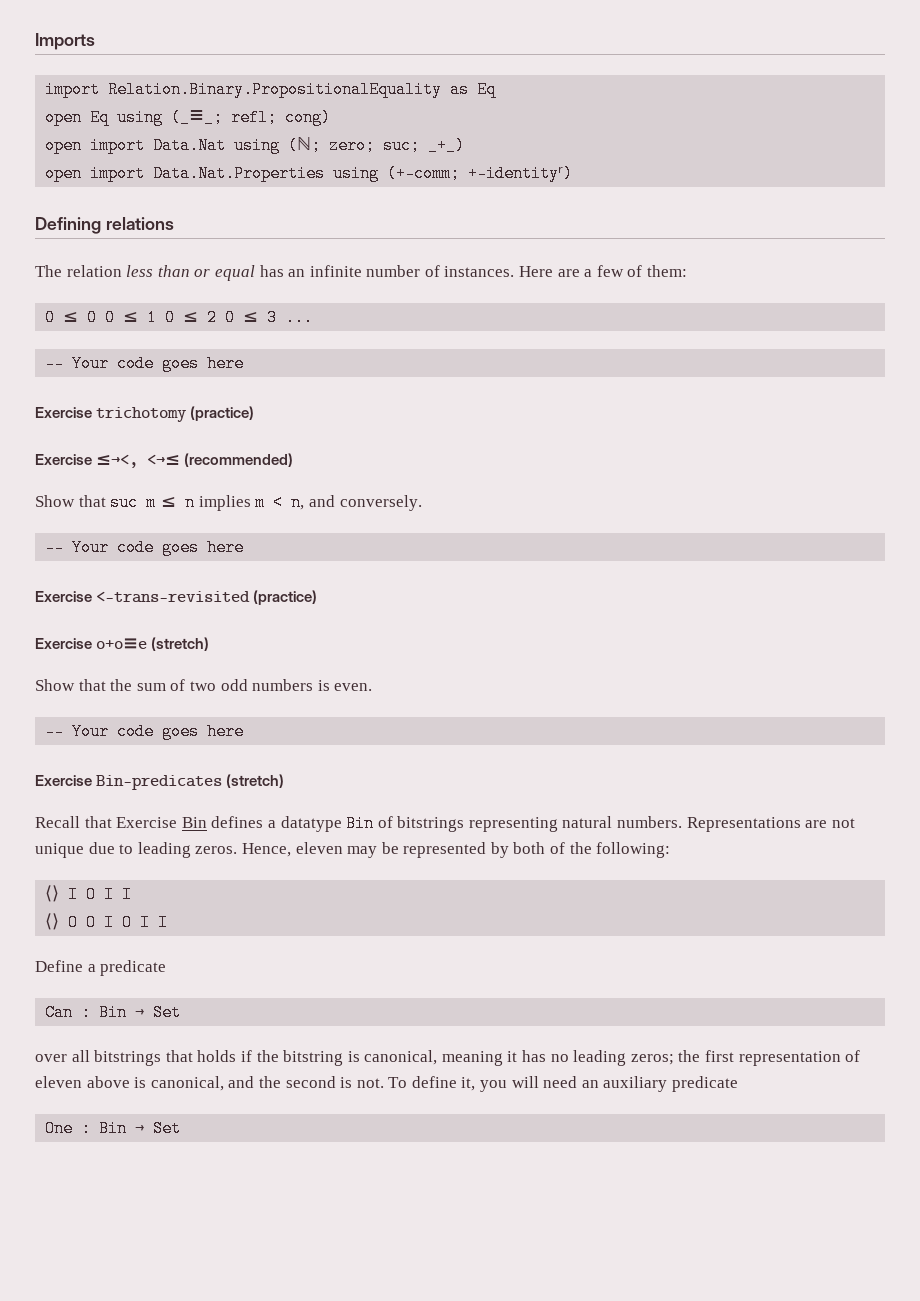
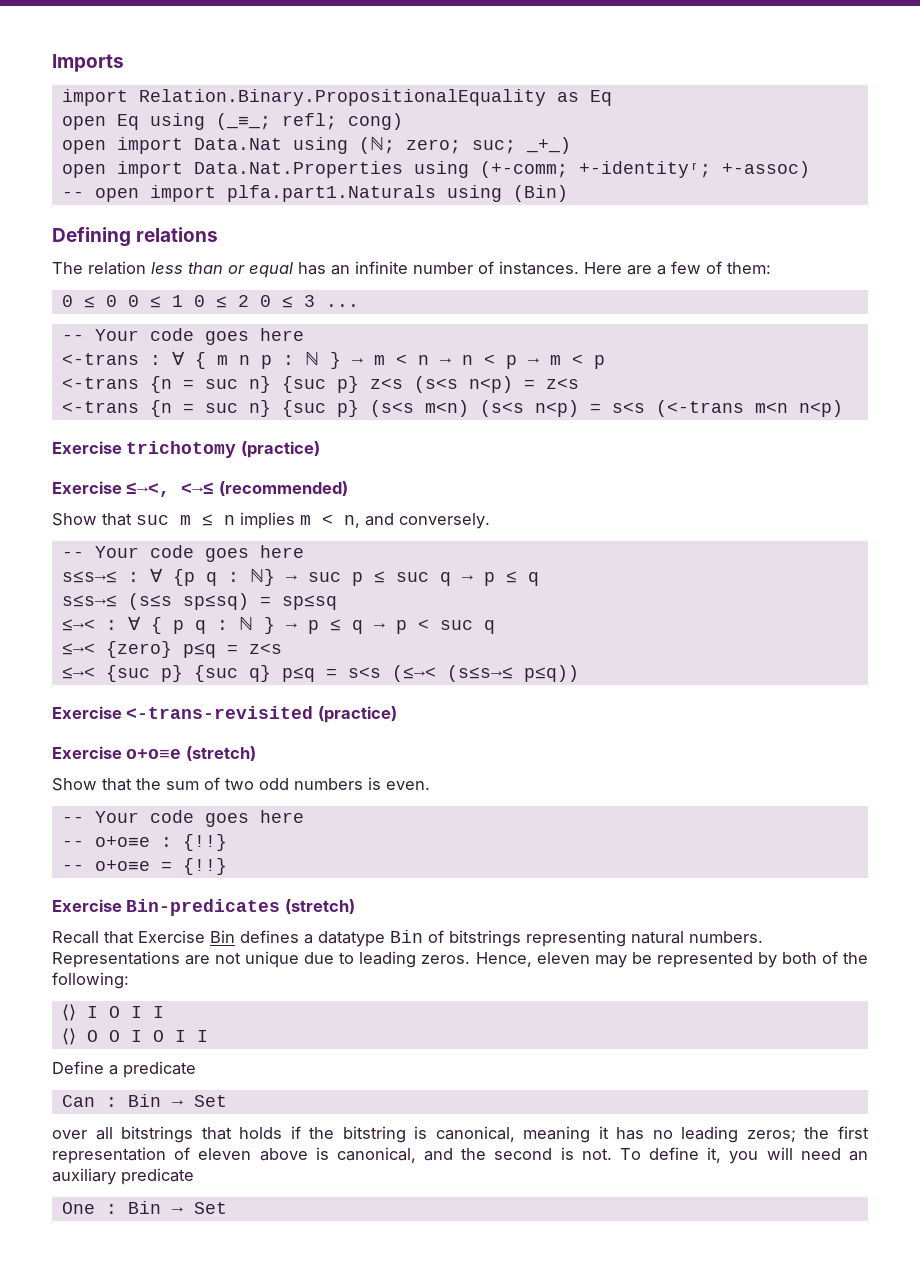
[468,165,574,182] +-identityʳ) -> [578,161,810,178] [61,185,568,202] +-identityʳ; +-assoc) // -- open import plfa.part1.Naturals using (Bin)
(245, 363) none -> [61,351,605,369] [61,376,579,393] [61,400,843,417] // <-trans : ∀ { m n p : ℕ } → m < n → n < p → m < p // <-trans {n = suc n} {suc p} z<s (s<s n<p) = z<s // <-trans {n = suc n} {suc p} (s<s m<n) (s<s n<p) = s<s (<-trans m<n n<p)
(245, 547) none -> [61,568,539,586] [61,593,337,610] [61,616,495,634] [61,641,282,658] [61,665,579,682] // s≤s→≤ : ∀ {p q : ℕ} → suc p ≤ suc q → p ≤ q // s≤s→≤ (s≤s sp≤sq) = sp≤sq // ≤→< : ∀ { p q : ℕ } → p ≤ q → p < suc q // ≤→< {zero} p≤q = z<s // ≤→< {suc p} {suc q} p≤q = s<s (≤→< (s≤s→≤ p≤q))
(245, 731) none -> [61,834,227,851] [61,858,227,875] // -- o+o≡e : {!!} // -- o+o≡e = {!!}

